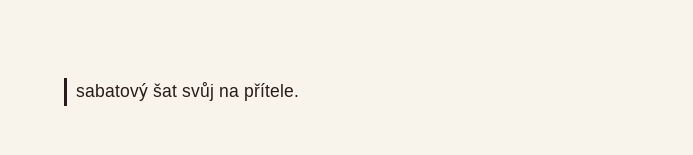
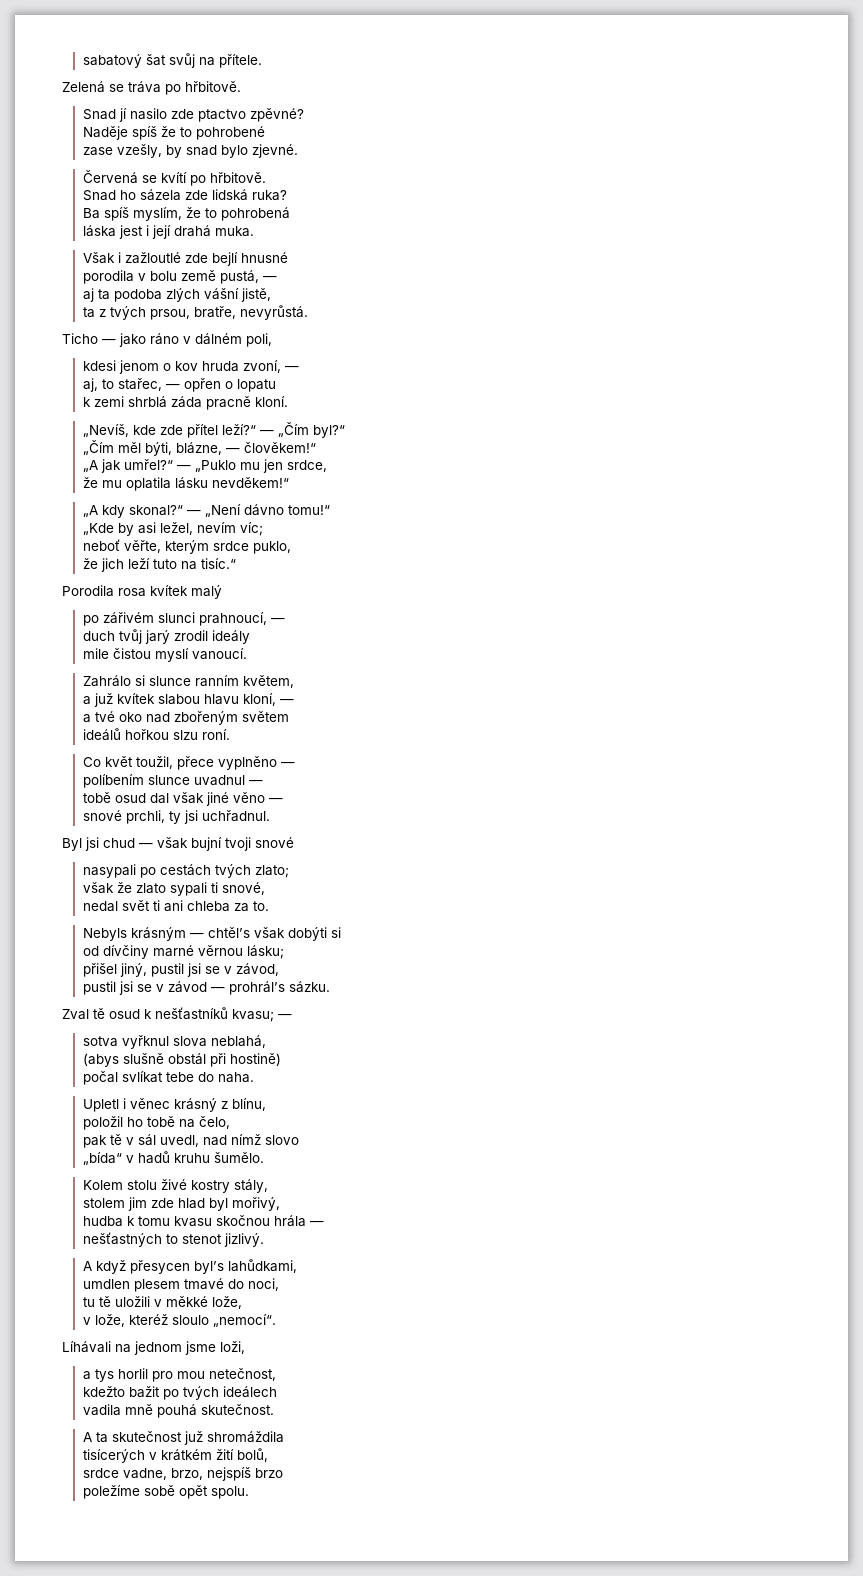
(300, 92) none -> [62,81,241,95] [82,108,304,122] [82,126,265,140] [82,144,298,158] [82,170,266,186] [82,189,287,201] [82,207,290,221] [82,225,254,239] [82,252,288,266] [82,270,277,284] [82,288,271,302] [82,305,308,320] [62,333,272,347] [82,360,299,374] [82,378,276,392] [82,396,288,410] [82,422,345,438] [82,440,316,456] [82,459,327,473] [82,477,289,491] [82,504,330,518] [82,522,263,536] [82,539,291,554] [82,558,236,572] [62,585,222,599] [82,612,285,626] [82,629,250,644] [82,648,247,662] [82,675,294,688] [82,693,294,707] [82,711,289,725] [82,728,230,741] [82,756,295,770] [82,774,263,788] [82,792,283,806] [82,810,270,824] [62,837,294,851] [82,864,289,878] [82,882,265,896] [82,900,269,912] [82,927,341,941] [82,945,284,959] [82,963,279,977] [82,981,330,995] [62,1007,292,1022] [82,1035,266,1049] [82,1053,281,1067] [82,1071,254,1085] [82,1098,266,1112] [82,1116,230,1130] [82,1134,299,1148] [82,1151,264,1165] [82,1179,268,1193] [82,1197,280,1211] [82,1215,324,1227] [82,1232,264,1247] [82,1259,297,1274] [82,1278,279,1292] [82,1296,242,1309] [82,1314,276,1327] [62,1341,245,1355] [82,1368,276,1382] [82,1386,277,1400] [82,1404,274,1418] [82,1431,284,1445] [82,1448,268,1463] [82,1467,283,1481] [82,1485,249,1499] // Zelená se tráva po hřbitově. // Snad jí nasilo zde ptactvo zpěvné? // Naděje spíš že to pohrobené // zase vzešly, by snad bylo zjevné. // Červená se kvítí po hřbitově. // Snad ho sázela zde lidská ruka? // Ba spíš myslím, že to pohrobená // láska jest i její drahá muka. // Však i zažloutlé zde bejlí hnusné // porodila v bolu země pustá, — // aj ta podoba zlých vášní jistě, // ta z tvých prsou, bratře, nevyrůstá. // Ticho — jako ráno v dálném poli, // kdesi jenom o kov hruda zvoní, — // aj, to stařec, — opřen o lopatu // k zemi shrblá záda pracně kloní. // „Nevíš, kde zde přítel leží?“ — „Čím byl?“ // „Čím měl býti, blázne, — člověkem!“ // „A jak umřel?“ — „Puklo mu jen srdce, // že mu oplatila lásku nevděkem!“ // „A kdy skonal?“ — „Není dávno tomu!“ // „Kde by asi ležel, nevím víc; // neboť věřte, kterým srdce puklo, // že jich leží tuto na tisíc.“ // Porodila rosa kvítek malý // po zářivém slunci prahnoucí, — // duch tvůj jarý zrodil ideály // mile čistou myslí vanoucí. // Zahrálo si slunce ranním květem, // a juž kvítek slabou hlavu kloní, — // a tvé oko nad zbořeným světem // ideálů hořkou slzu roní. // Co květ toužil, přece vyplněno — // políbením slunce uvadnul — // tobě osud dal však jiné věno — // snové prchli, ty jsi uchřadnul. // Byl jsi chud — však bujní tvoji snové // nasypali po cestách tvých zlato; // však že zlato sypali ti snové, // nedal svět ti ani chleba za to. // Nebyls krásným — chtěl’s však dobýti si // od dívčiny marné věrnou lásku; // přišel jiný, pustil jsi se v závod, // pustil jsi se v závod — prohrál’s sázku. // Zval tě osud k nešťastníků kvasu; — // sotva vyřknul slova neblahá, // (abys slušně obstál při hostině) // počal svlíkat tebe do naha. // Upletl i věnec krásný z blínu, // položil ho tobě na čelo, // pak tě v sál uvedl, nad nímž slovo // „bída“ v hadů kruhu šumělo. // Kolem stolu živé kostry stály, // stolem jim zde hlad byl mořivý, // hudba k tomu kvasu skočnou hrála — // nešťastných to stenot jizlivý. // A když přesycen byl’s lahůdkami, // umdlen plesem tmavé do noci, // tu tě uložili v měkké lože, // v lože, kteréž sloulo „nemocí“. // Líhávali na jednom jsme loži, // a tys horlil pro mou netečnost, // kdežto bažit po tvých ideálech // vadila mně pouhá skutečnost. // A ta skutečnost juž shromáždila // tisícerých v krátkém žití bolů, // srdce vadne, brzo, nejspíš brzo // poležíme sobě opět spolu.

